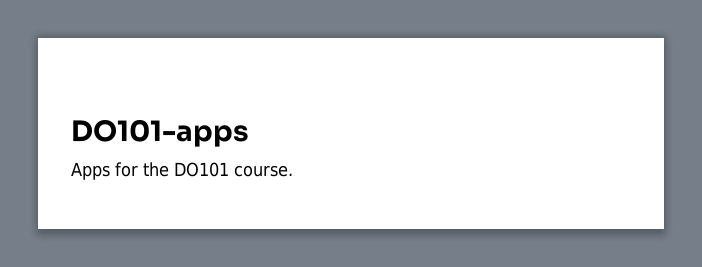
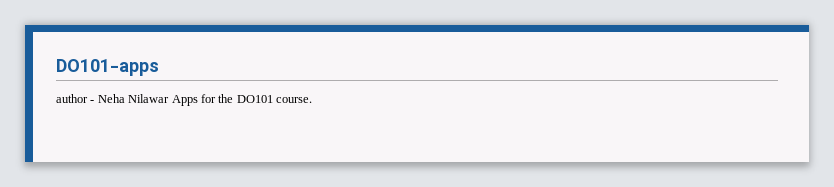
(249, 133) none -> [56,94,170,103] author - Neha Nilawar

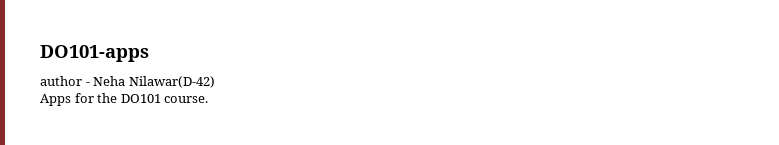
[128,94,170,103] Nilawar -> [128,76,215,88] Nilawar(D-42) //

